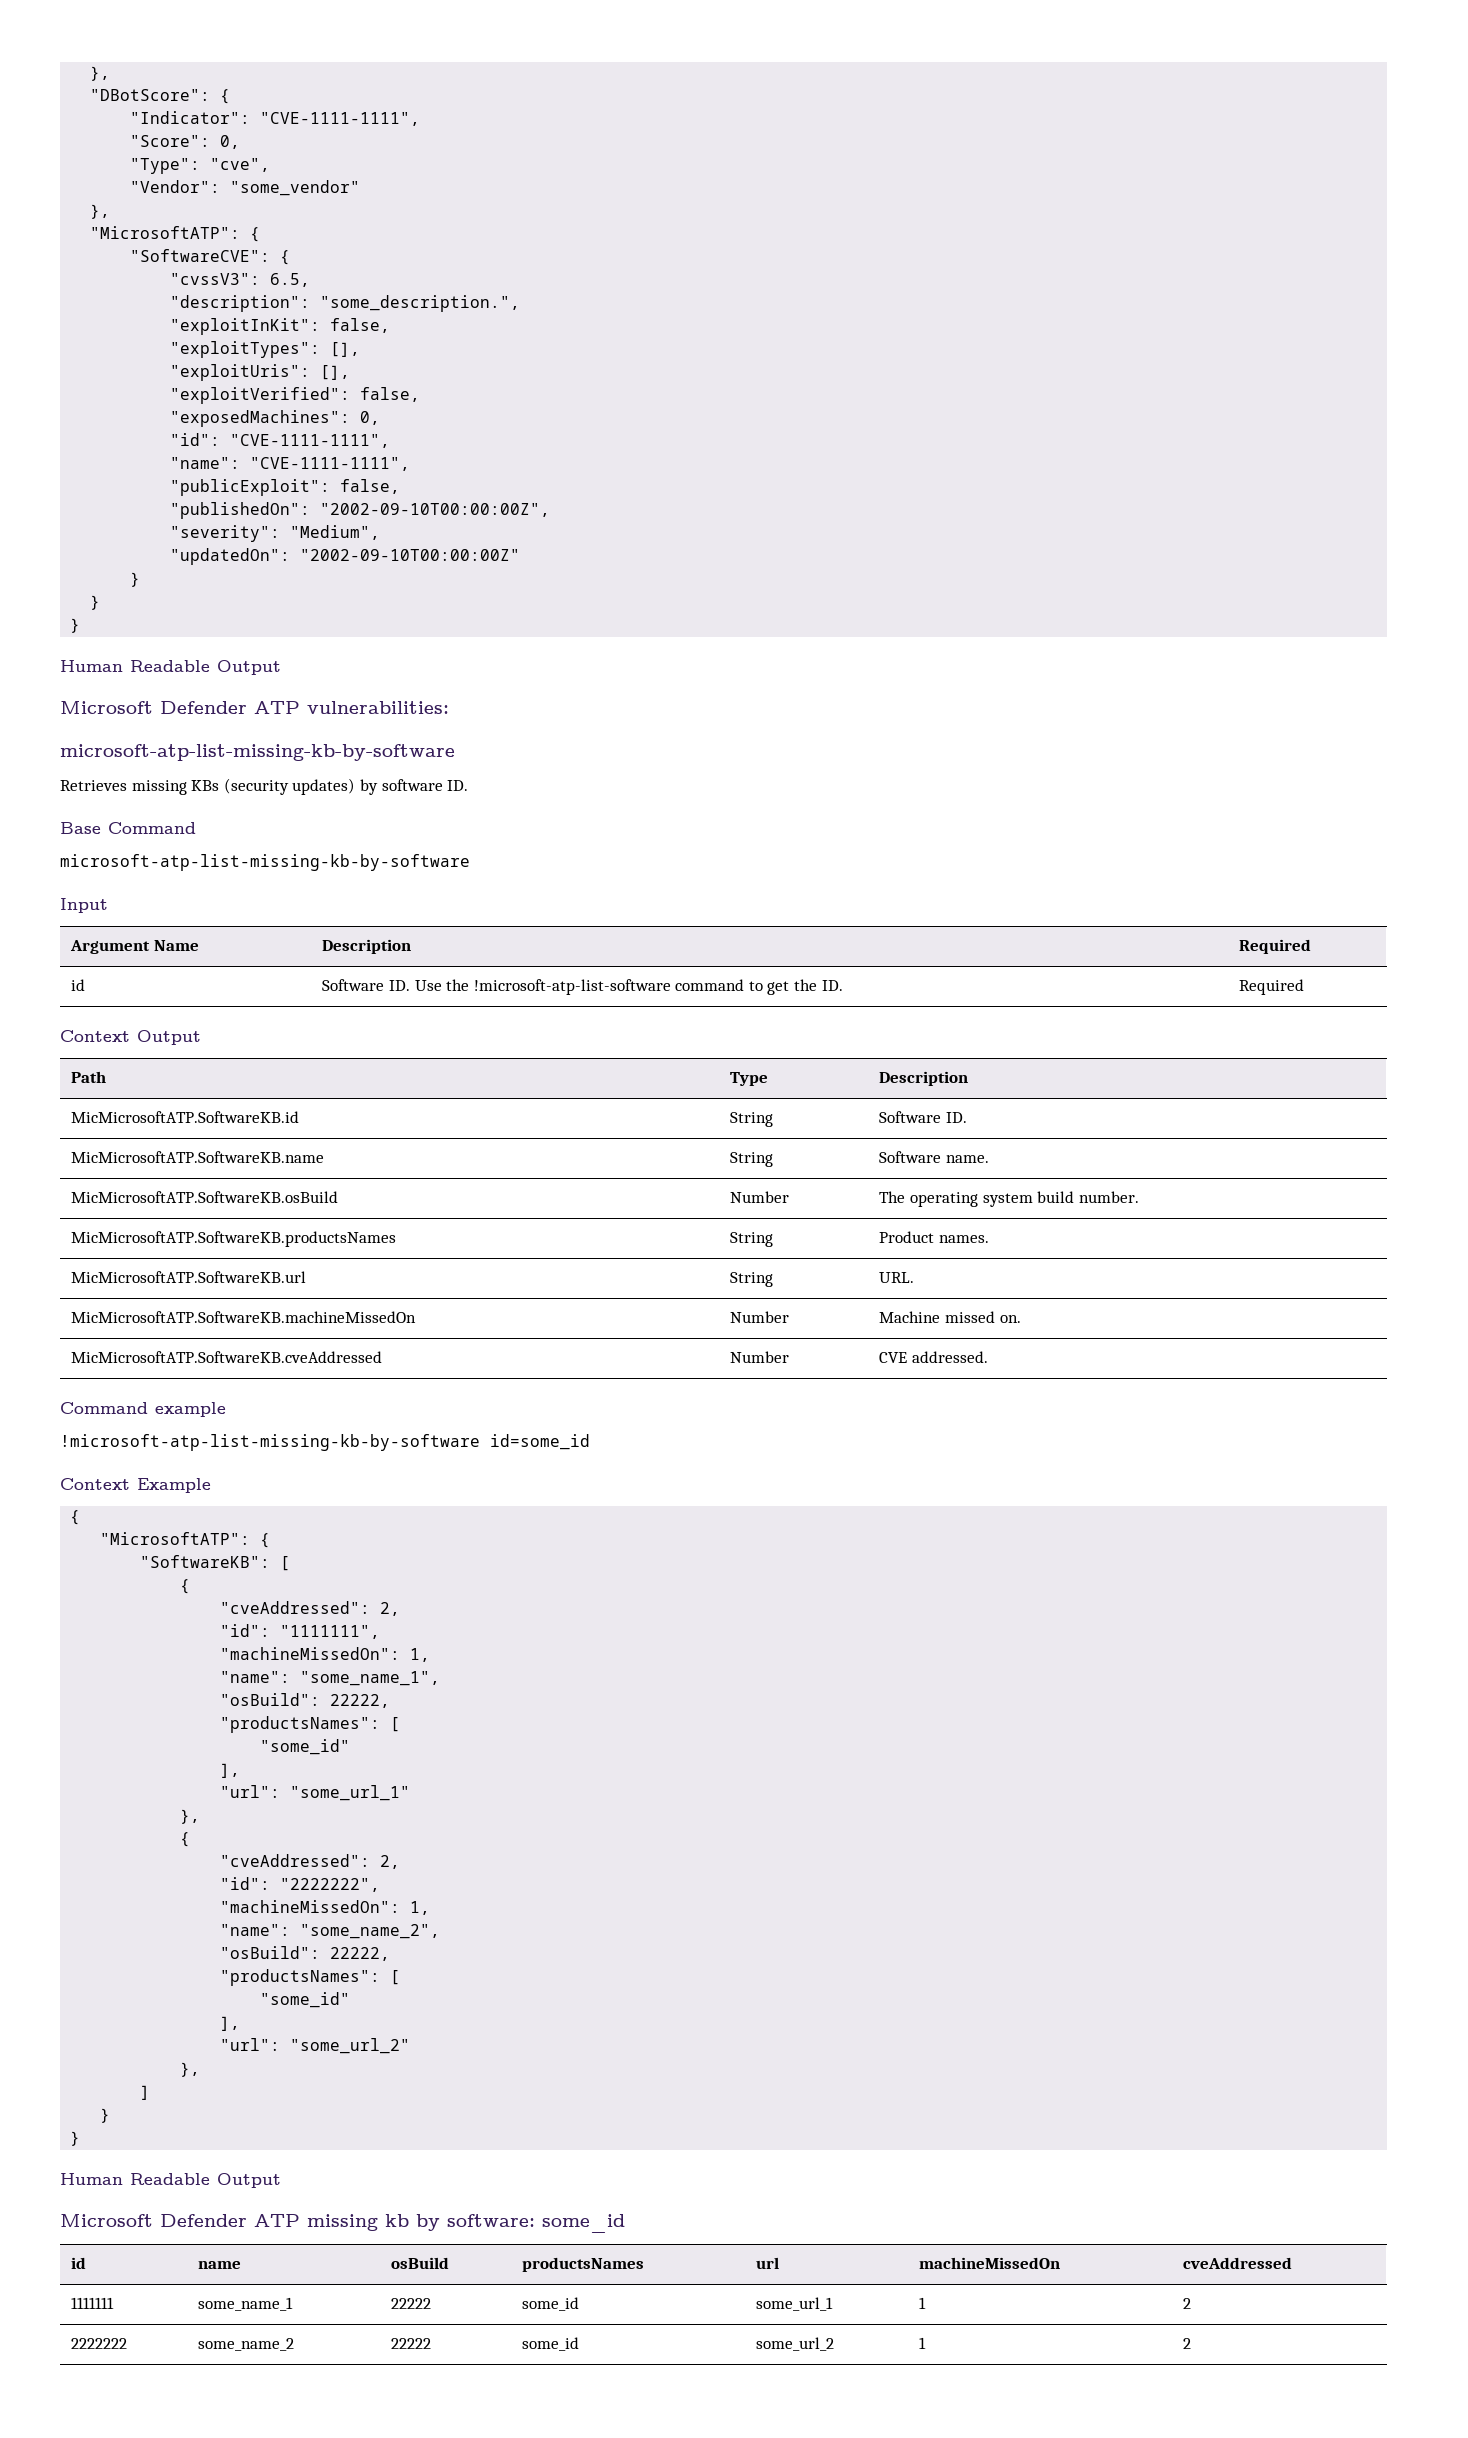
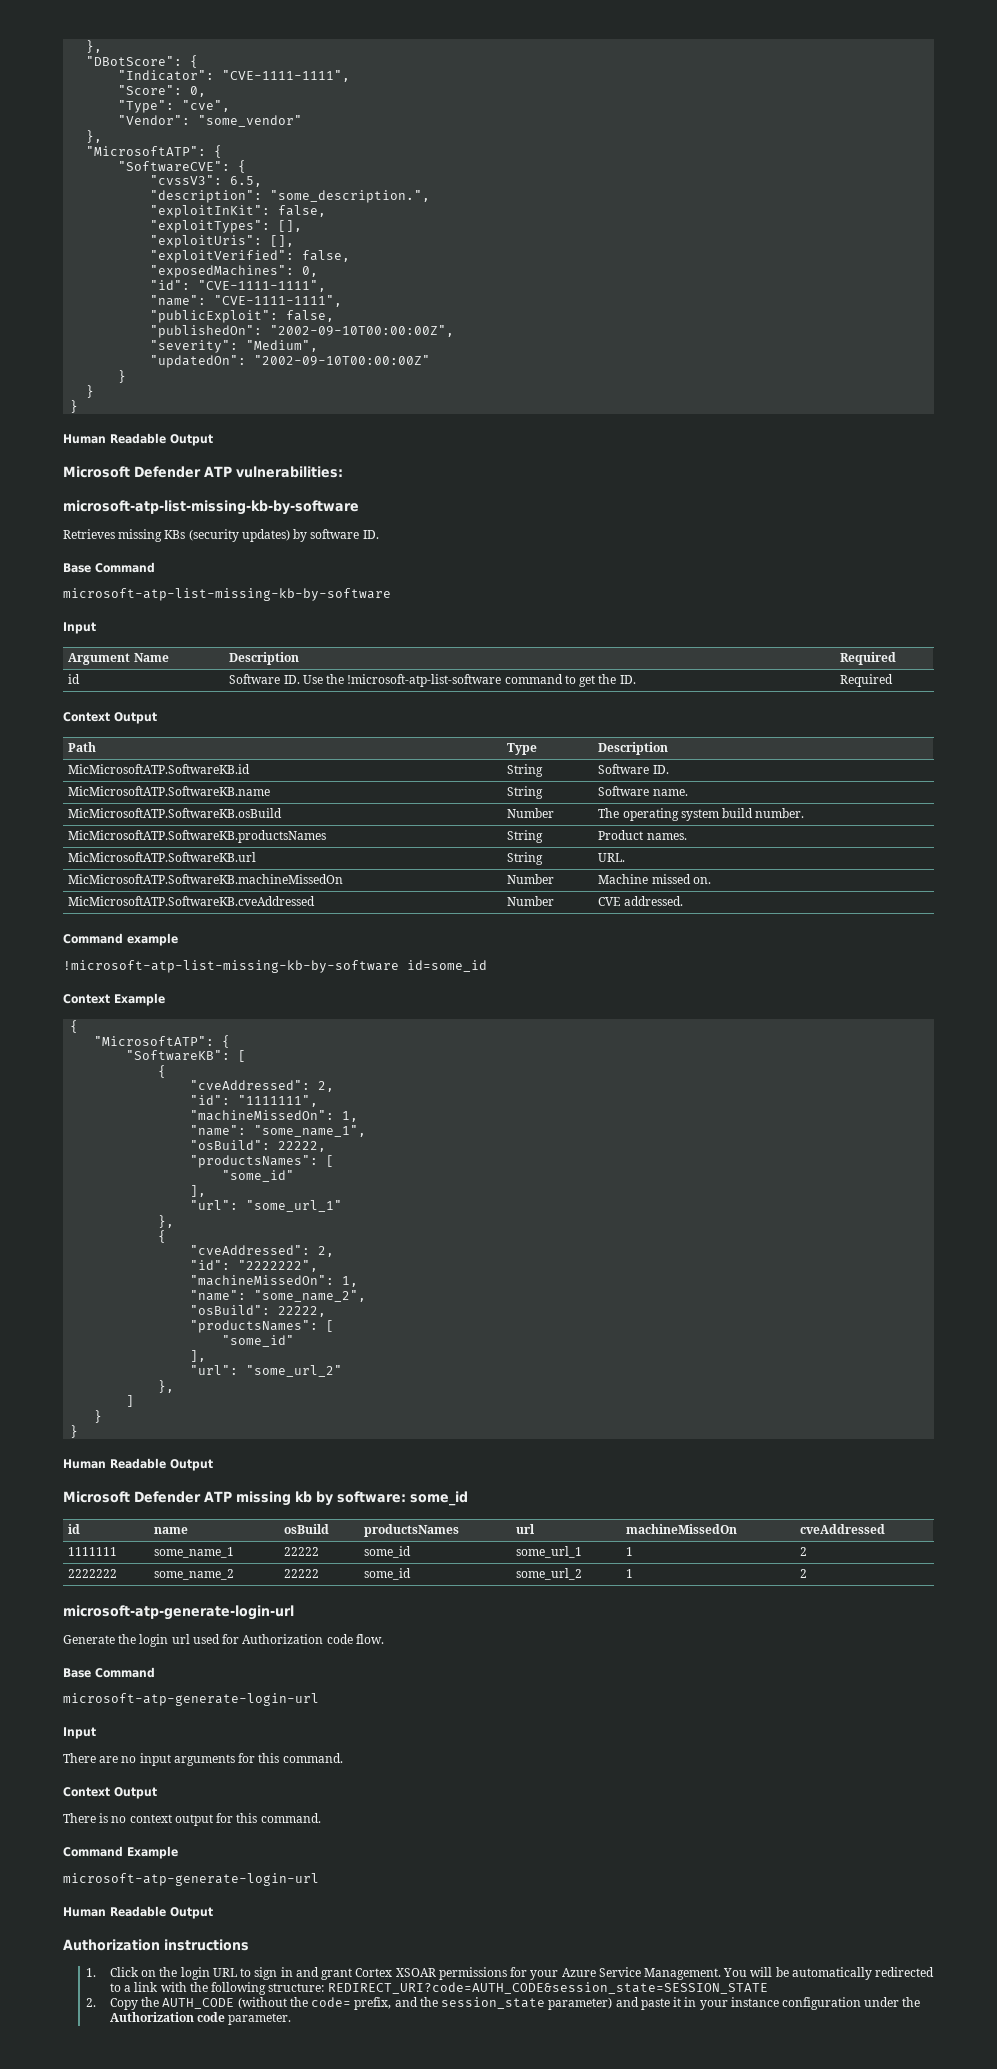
(1192, 2343) none -> [63,1605,294,1620] [63,1634,384,1647] [63,1667,155,1678] [63,1693,319,1706] [63,1727,96,1739] [63,1753,343,1766] [63,1787,157,1799] [63,1813,321,1826] [63,1846,178,1859] [63,1873,319,1886] [63,1906,213,1919] [63,1939,249,1951] [86,1967,935,1980] [109,1982,768,1995] [86,1997,921,2010] [109,2012,292,2025] // microsoft-atp-generate-login-url // Generate the login url used for Authorization code flow. // Base Command // microsoft-atp-generate-login-url // Input // There are no input arguments for this command. // Context Output // There is no context output for this command. // Command Example // microsoft-atp-generate-login-url // Human Readable Output // Authorization instructions // 1. Click on the login URL to sign in and grant Cortex XSOAR permissions for your Azure Service Management. You will be automatically redirected to a link with the following structure: REDIRECT_URI?code=AUTH_CODE&session_state=SESSION_STATE // 2. Copy the AUTH_CODE (without the code= prefix, and the session_state parameter) and paste it in your instance configuration under the Authorization code parameter.

